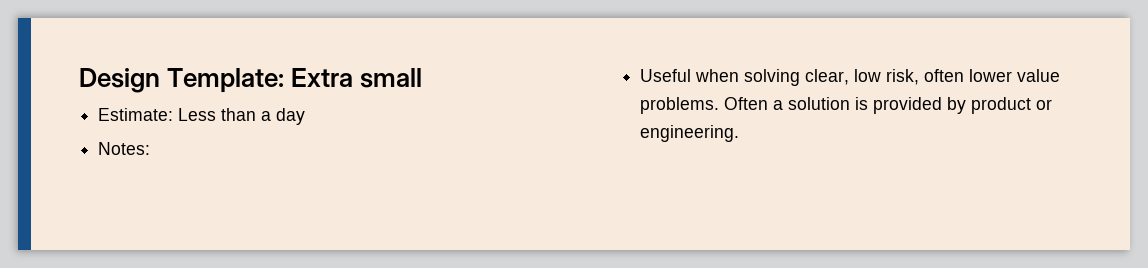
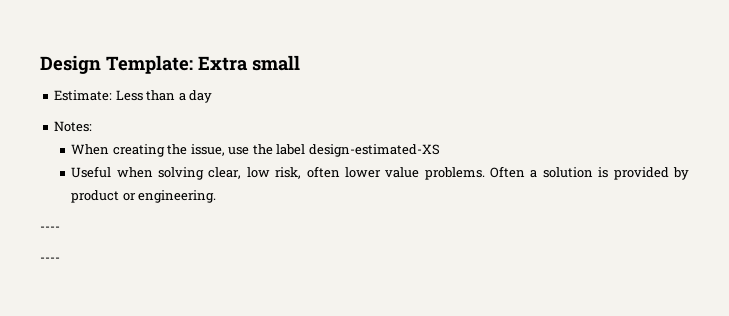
(151, 148) none -> [71,144,440,157] // When creating the issue, use the label design-estimated-XS
(739, 133) none -> [40,226,60,231] [40,257,60,262] // ---- // ----

